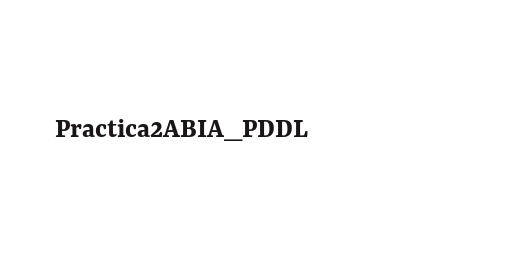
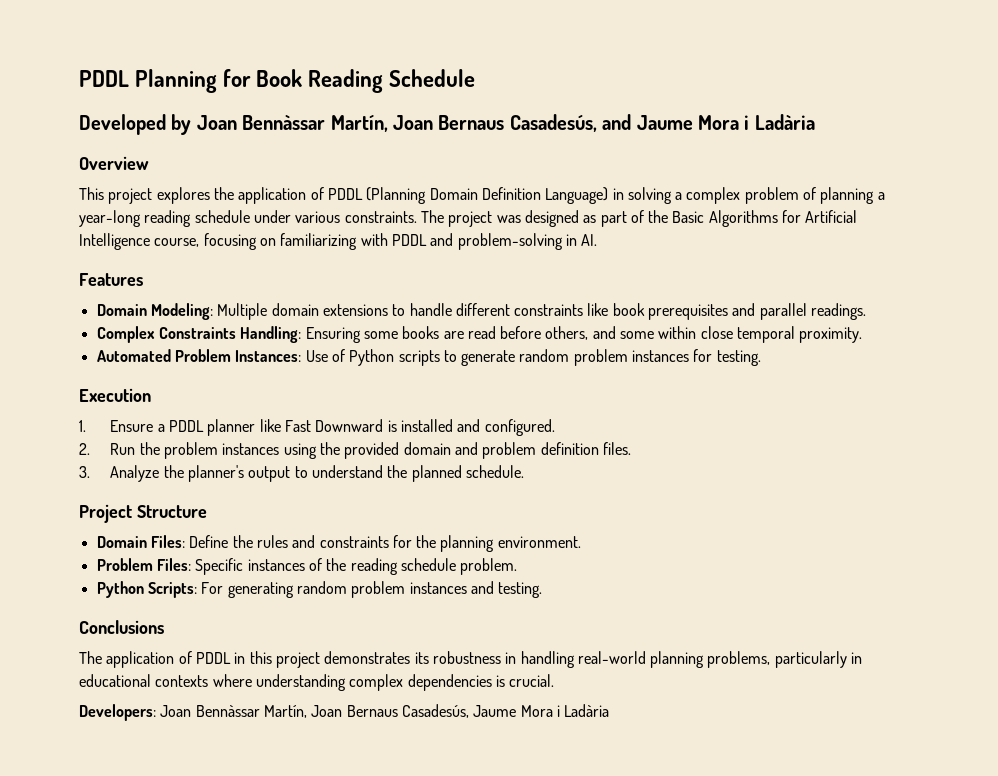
[55,119,308,141] Practica2ABIA_PDDL -> [79,69,476,93] [79,114,815,135] [79,156,149,170] [79,187,885,204] [79,210,858,227] [79,233,598,250] [79,273,143,286] [96,303,867,320] [96,326,863,343] [96,349,761,366] [79,388,151,402] [79,419,555,436] [79,442,631,459] [79,465,524,482] [79,504,207,523] [96,535,581,552] [96,558,518,575] [96,581,543,598] [79,620,164,634] [79,651,863,668] [79,674,555,691] [79,704,610,721] PDDL Planning for Book Reading Schedule // Developed by Joan Bennàssar Martín, Joan Bernaus Casadesús, and Jaume Mora i Ladària // Overview // This project explores the application of PDDL (Planning Domain Definition Language) in solving a complex problem of planning a year-long reading schedule under various constraints. The project was designed as part of the Basic Algorithms for Artificial Intelligence course, focusing on familiarizing with PDDL and problem-solving in AI. // Features // Domain Modeling: Multiple domain extensions to handle different constraints like book prerequisites and parallel readings. // Complex Constraints Handling: Ensuring some books are read before others, and some within close temporal proximity. // Automated Problem Instances: Use of Python scripts to generate random problem instances for testing. // Execution // 1. Ensure a PDDL planner like Fast Downward is installed and configured. // 2. Run the problem instances using the provided domain and problem definition files. // 3. Analyze the planner's output to understand the planned schedule. // Project Structure // Domain Files: Define the rules and constraints for the planning environment. // Problem Files: Specific instances of the reading schedule problem. // Python Scripts: For generating random problem instances and testing. // Conclusions // The application of PDDL in this project demonstrates its robustness in handling real-world planning problems, particularly in educational contexts where understanding complex dependencies is crucial. // Developers: Joan Bennàssar Martín, Joan Bernaus Casadesús, Jaume Mora i Ladària

